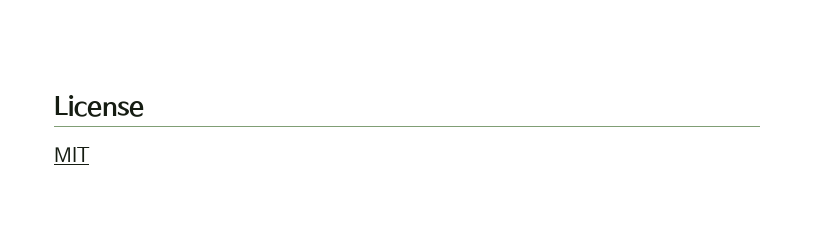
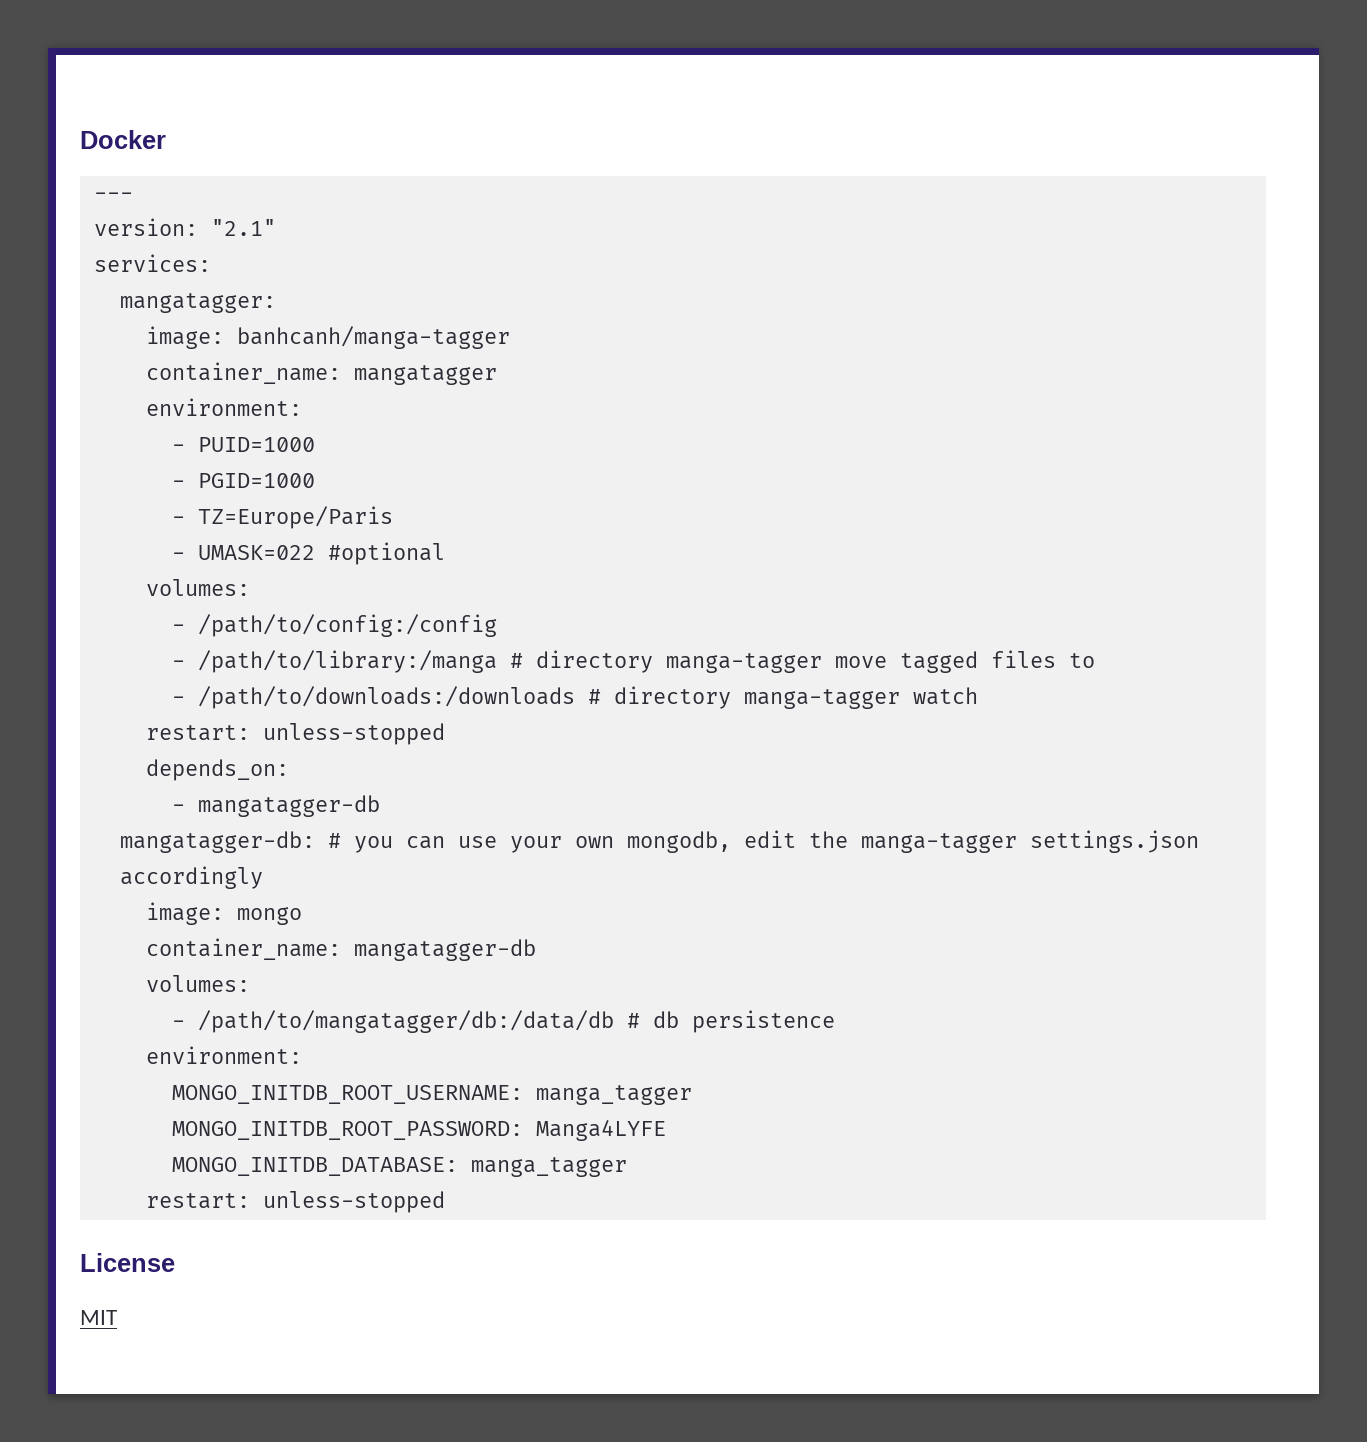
(54, 106) none -> [80,130,166,149] [93,192,133,200] [93,218,276,236] [93,254,211,272] [119,293,276,313] [145,326,510,349] [145,362,497,385] [145,398,302,416] [171,437,315,452] [171,473,315,488] [171,506,393,529] [171,542,445,565] [145,579,250,596] [171,614,497,637] [171,650,1095,673] [171,686,978,709] [145,723,445,745] [145,759,289,781] [171,795,380,817] [119,830,1199,853] [119,866,263,889] [145,902,302,925] [145,938,536,961] [145,975,250,992] [171,1010,835,1033] [145,1046,302,1064] [171,1085,692,1105] [171,1120,666,1141] [171,1157,627,1177] [145,1191,445,1213] Docker // --- // version: "2.1" // services: // mangatagger: // image: banhcanh/manga-tagger // container_name: mangatagger // environment: // - PUID=1000 // - PGID=1000 // - TZ=Europe/Paris // - UMASK=022 #optional // volumes: // - /path/to/config:/config // - /path/to/library:/manga # directory manga-tagger move tagged files to // - /path/to/downloads:/downloads # directory manga-tagger watch // restart: unless-stopped // depends_on: // - mangatagger-db // mangatagger-db: # you can use your own mongodb, edit the manga-tagger settings.json accordingly // image: mongo // container_name: mangatagger-db // volumes: // - /path/to/mangatagger/db:/data/db # db persistence // environment: // MONGO_INITDB_ROOT_USERNAME: manga_tagger // MONGO_INITDB_ROOT_PASSWORD: Manga4LYFE // MONGO_INITDB_DATABASE: manga_tagger // restart: unless-stopped //

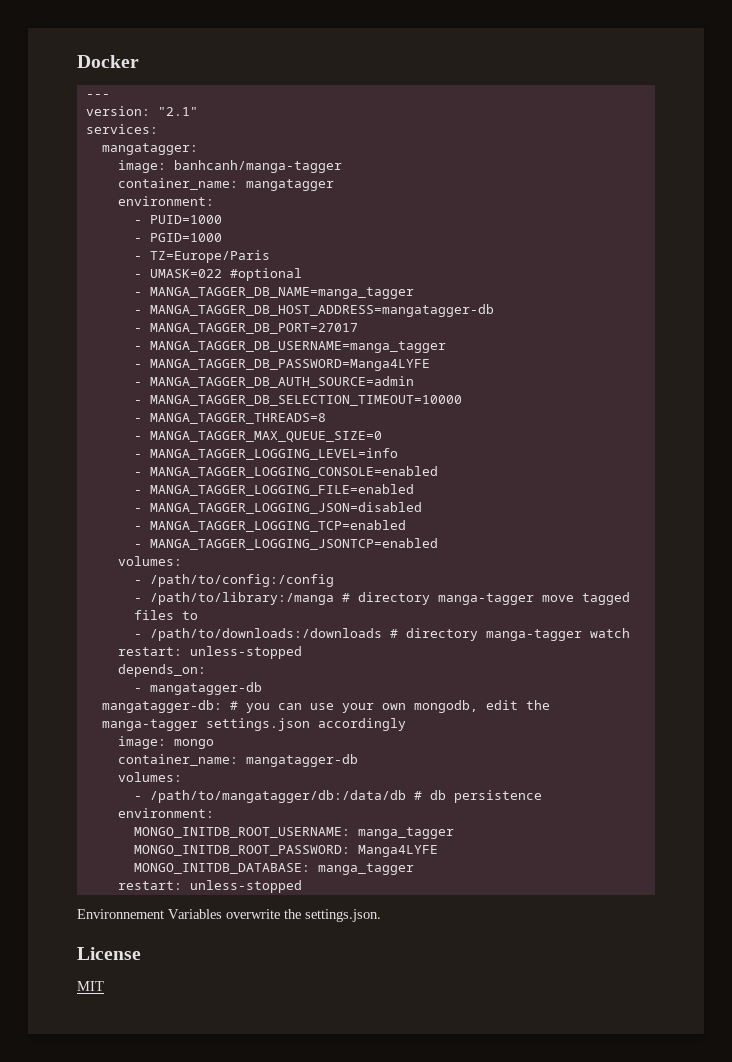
(445, 553) none -> [133,287,414,299] [133,304,494,317] [133,323,358,334] [133,341,446,353] [133,359,430,371] [133,376,414,388] [133,395,462,406] [133,413,326,424] [133,431,382,442] [133,448,398,460] [133,466,438,478] [133,484,414,496] [133,502,422,514] [133,520,406,532] [133,538,438,550] // - MANGA_TAGGER_DB_NAME=manga_tagger // - MANGA_TAGGER_DB_HOST_ADDRESS=mangatagger-db // - MANGA_TAGGER_DB_PORT=27017 // - MANGA_TAGGER_DB_USERNAME=manga_tagger // - MANGA_TAGGER_DB_PASSWORD=Manga4LYFE // - MANGA_TAGGER_DB_AUTH_SOURCE=admin // - MANGA_TAGGER_DB_SELECTION_TIMEOUT=10000 // - MANGA_TAGGER_THREADS=8 // - MANGA_TAGGER_MAX_QUEUE_SIZE=0 // - MANGA_TAGGER_LOGGING_LEVEL=info // - MANGA_TAGGER_LOGGING_CONSOLE=enabled // - MANGA_TAGGER_LOGGING_FILE=enabled // - MANGA_TAGGER_LOGGING_JSON=disabled // - MANGA_TAGGER_LOGGING_TCP=enabled // - MANGA_TAGGER_LOGGING_JSONTCP=enabled
(445, 1202) none -> [77,909,381,922] // Environnement Variables overwrite the settings.json.

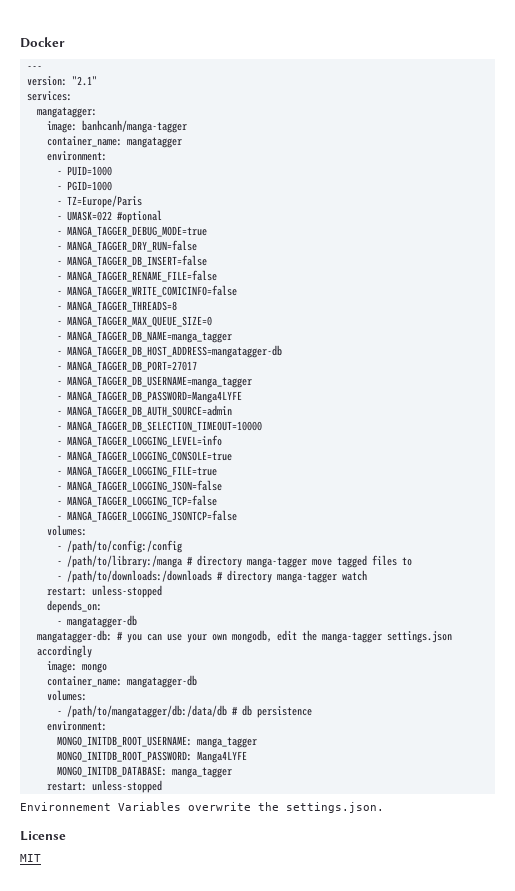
(302, 274) none -> [56,226,207,237] [56,240,197,252] [56,255,207,267] [56,270,217,282] [56,285,237,297] [56,301,177,312] [56,316,212,327] // - MANGA_TAGGER_DEBUG_MODE=true // - MANGA_TAGGER_DRY_RUN=false // - MANGA_TAGGER_DB_INSERT=false // - MANGA_TAGGER_RENAME_FILE=false // - MANGA_TAGGER_WRITE_COMICINFO=false // - MANGA_TAGGER_THREADS=8 // - MANGA_TAGGER_MAX_QUEUE_SIZE=0
[133,413,326,424] [133,431,382,442] // - MANGA_TAGGER_THREADS=8 // - MANGA_TAGGER_MAX_QUEUE_SIZE=0 -> (262, 426) none
[149,466,438,478] [133,484,414,496] [133,502,422,514] [133,520,406,532] [133,538,438,550] MANGA_TAGGER_LOGGING_CONSOLE=enabled // - MANGA_TAGGER_LOGGING_FILE=enabled // - MANGA_TAGGER_LOGGING_JSON=disabled // - MANGA_TAGGER_LOGGING_TCP=enabled // - MANGA_TAGGER_LOGGING_JSONTCP=enabled -> [66,451,232,462] [56,466,217,477] [56,480,222,492] [56,495,217,507] [56,510,237,522] MANGA_TAGGER_LOGGING_CONSOLE=true // - MANGA_TAGGER_LOGGING_FILE=true // - MANGA_TAGGER_LOGGING_JSON=false // - MANGA_TAGGER_LOGGING_TCP=false // - MANGA_TAGGER_LOGGING_JSONTCP=false

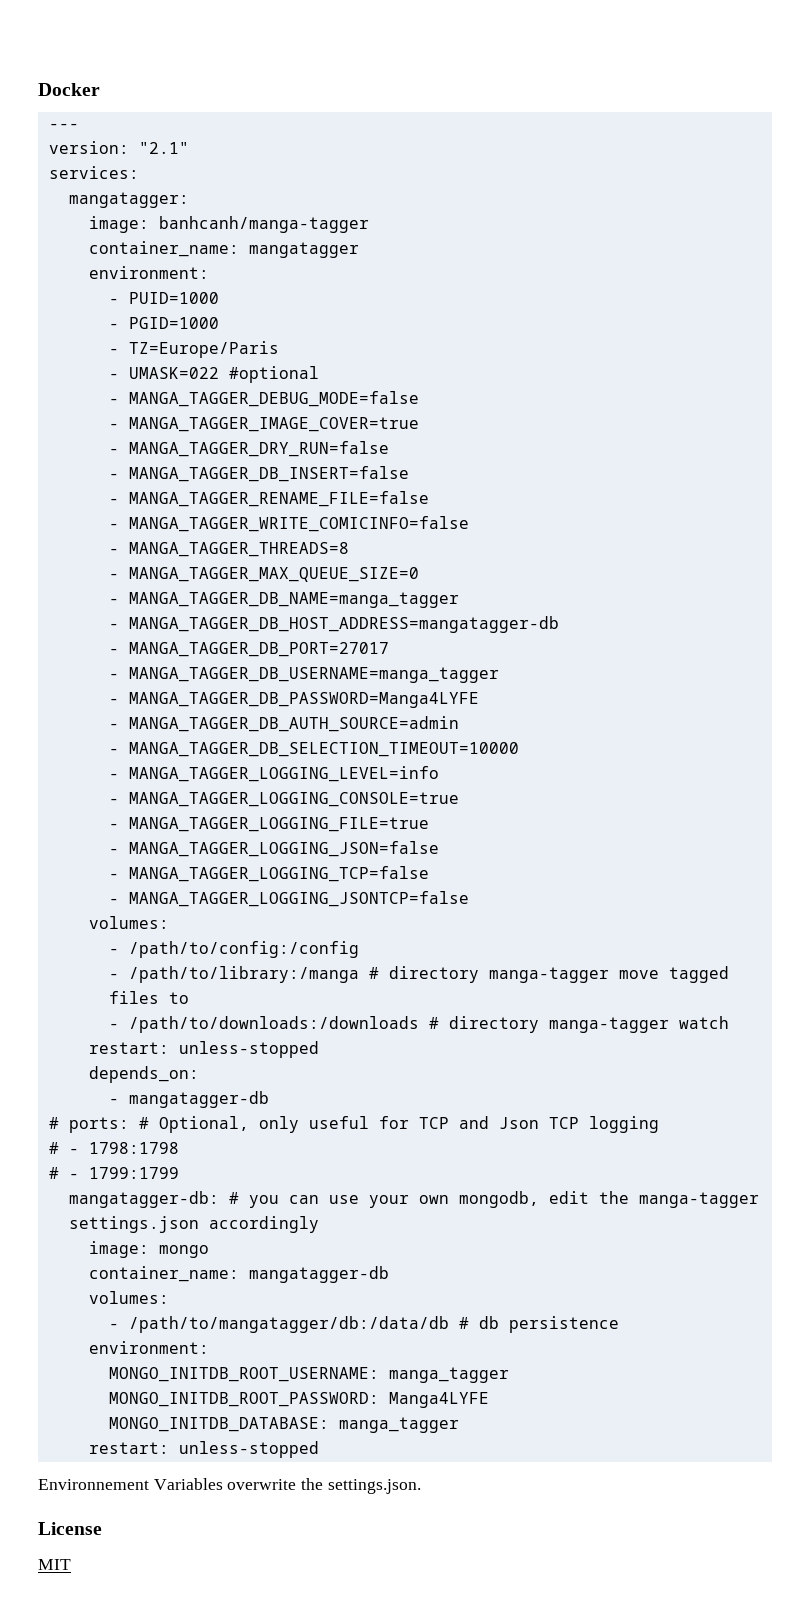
[66,226,207,237] MANGA_TAGGER_DEBUG_MODE=true -> [128,391,419,407] [108,417,419,432] MANGA_TAGGER_DEBUG_MODE=false // - MANGA_TAGGER_IMAGE_COVER=true
(137, 621) none -> [48,1116,659,1133] [48,1142,179,1154] [48,1167,179,1179] // # ports: # Optional, only useful for TCP and Json TCP logging // # - 1798:1798 // # - 1799:1799

